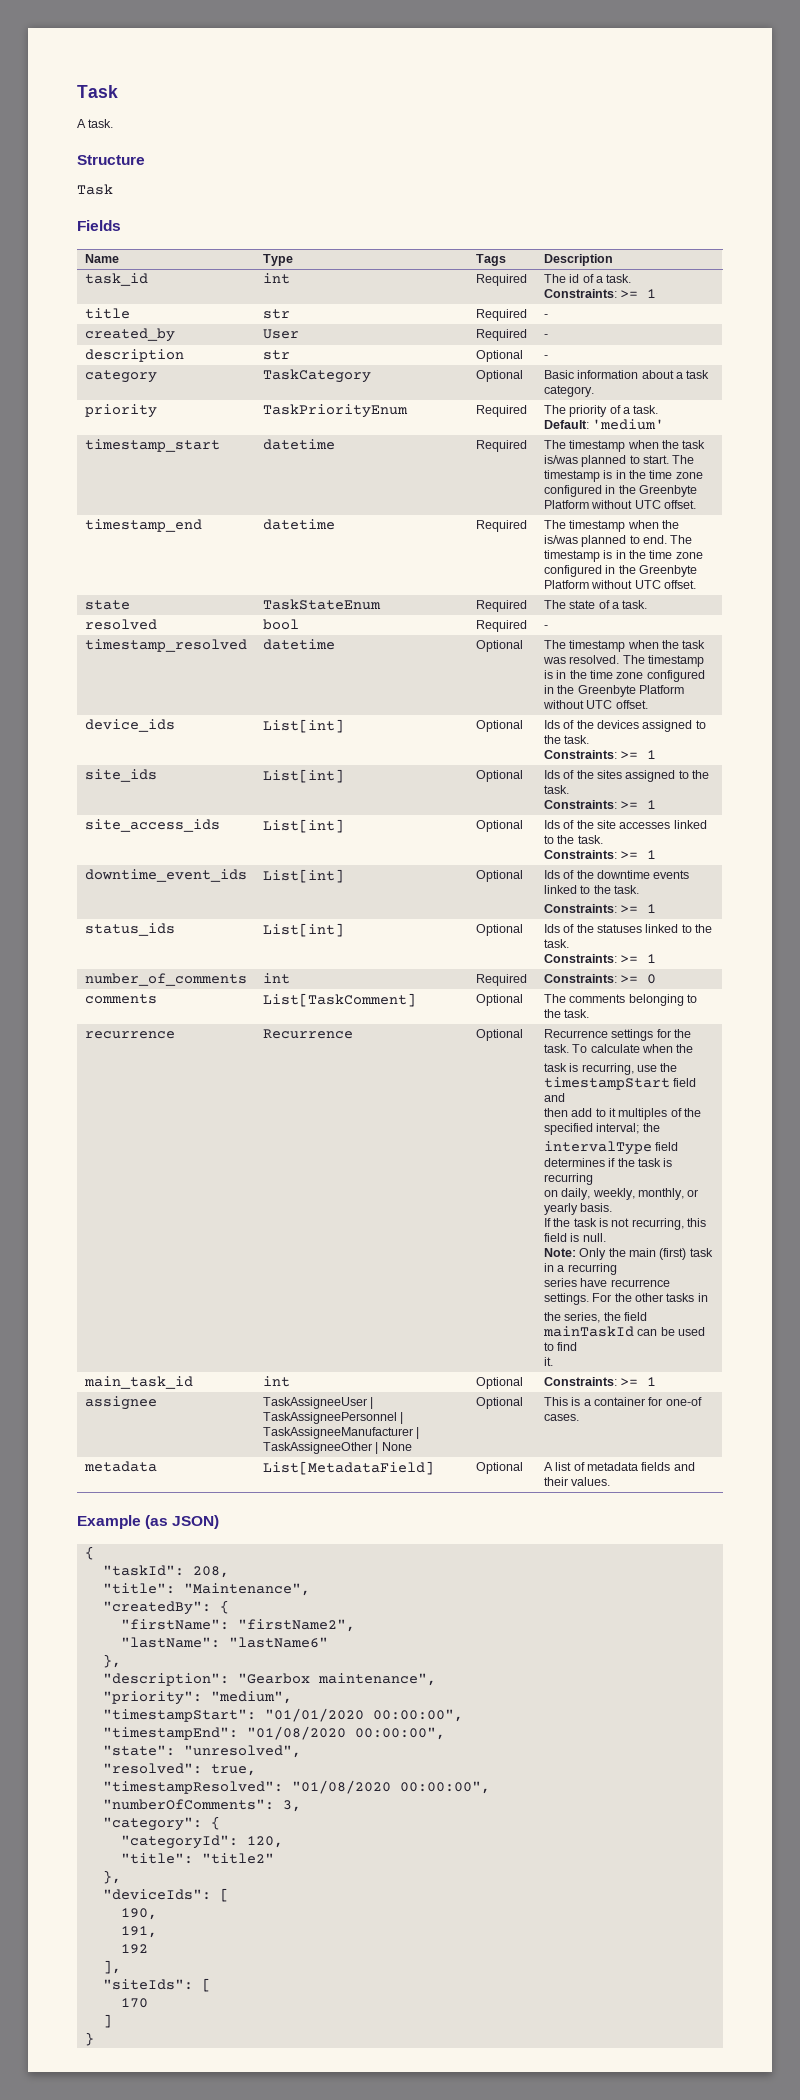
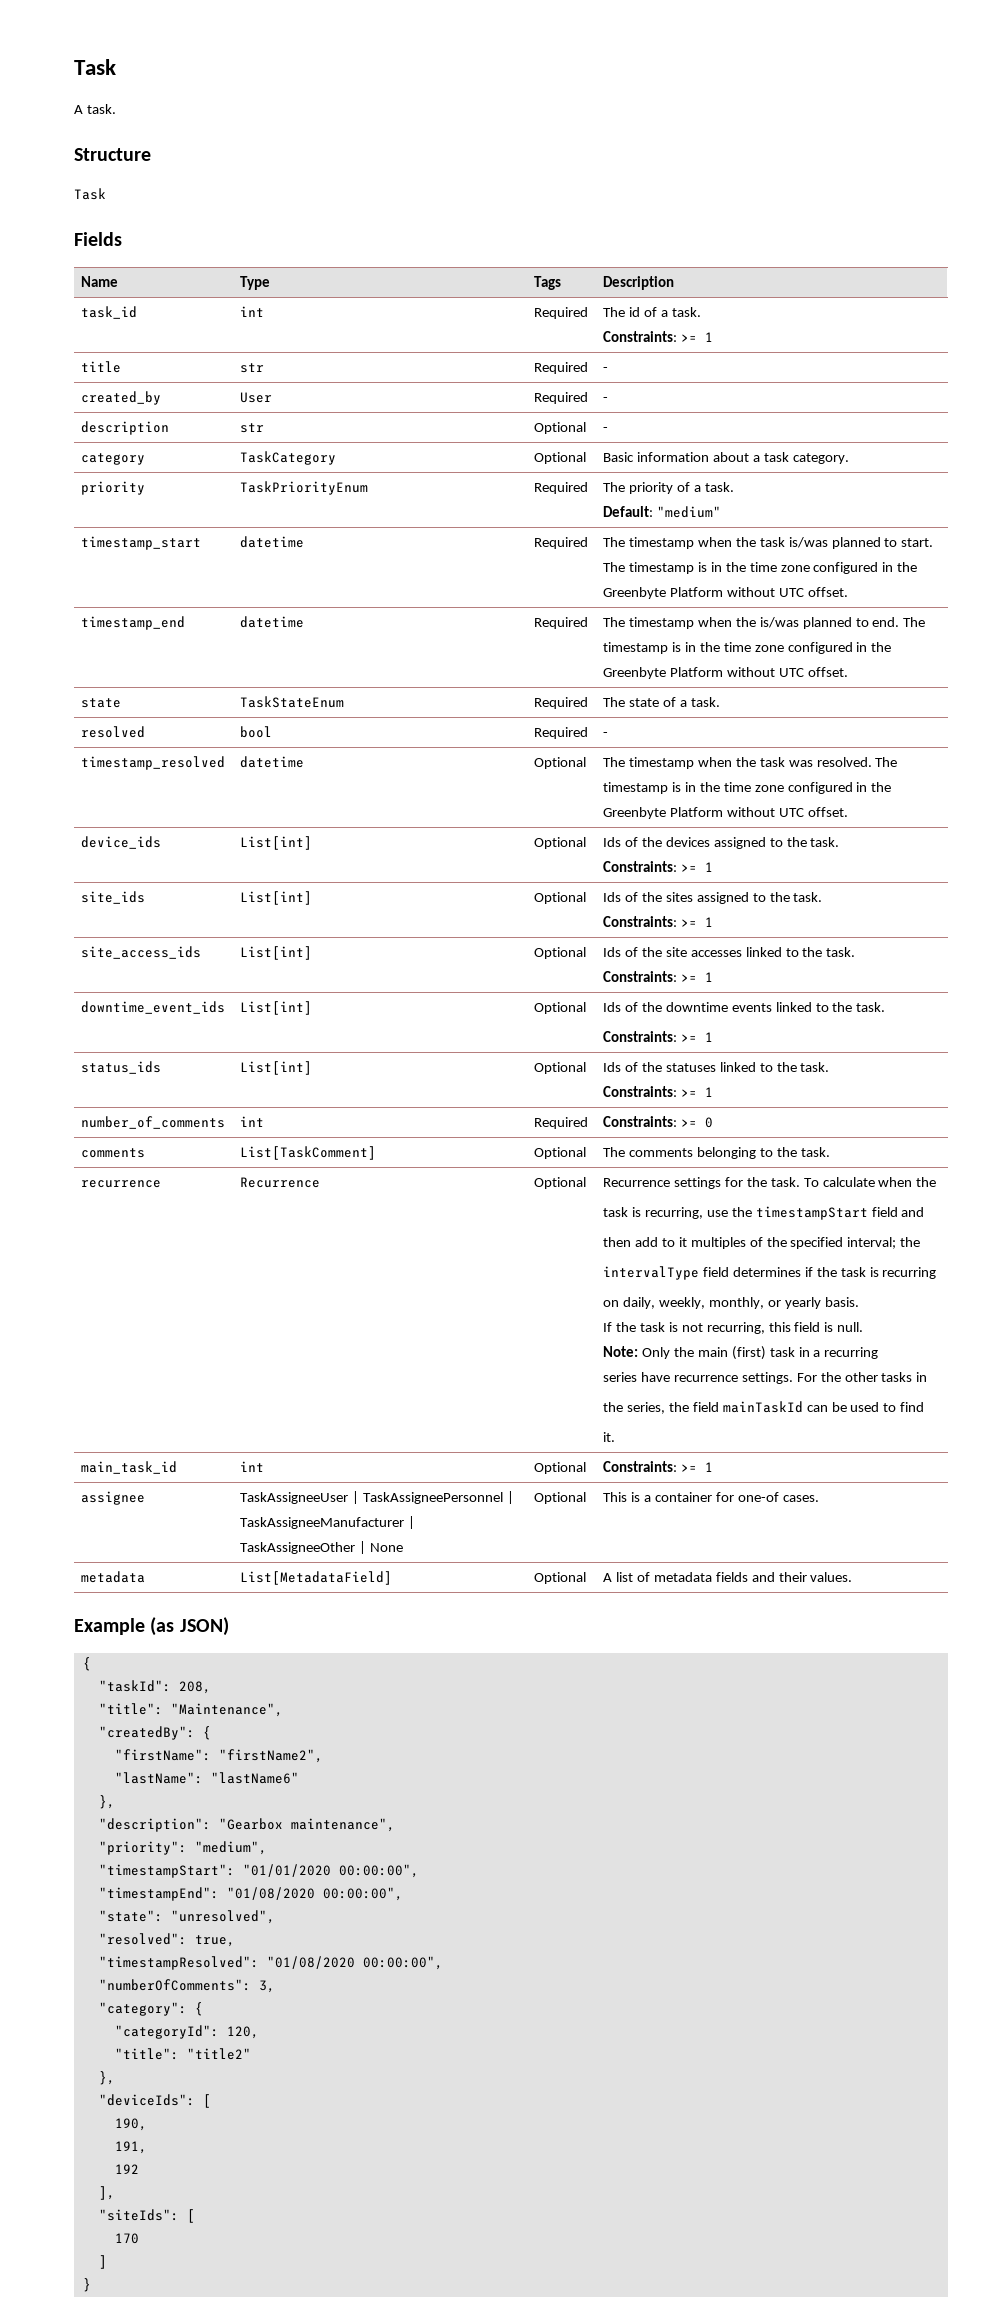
[592,419,665,430] 'medium' -> [656,506,721,518] "medium"

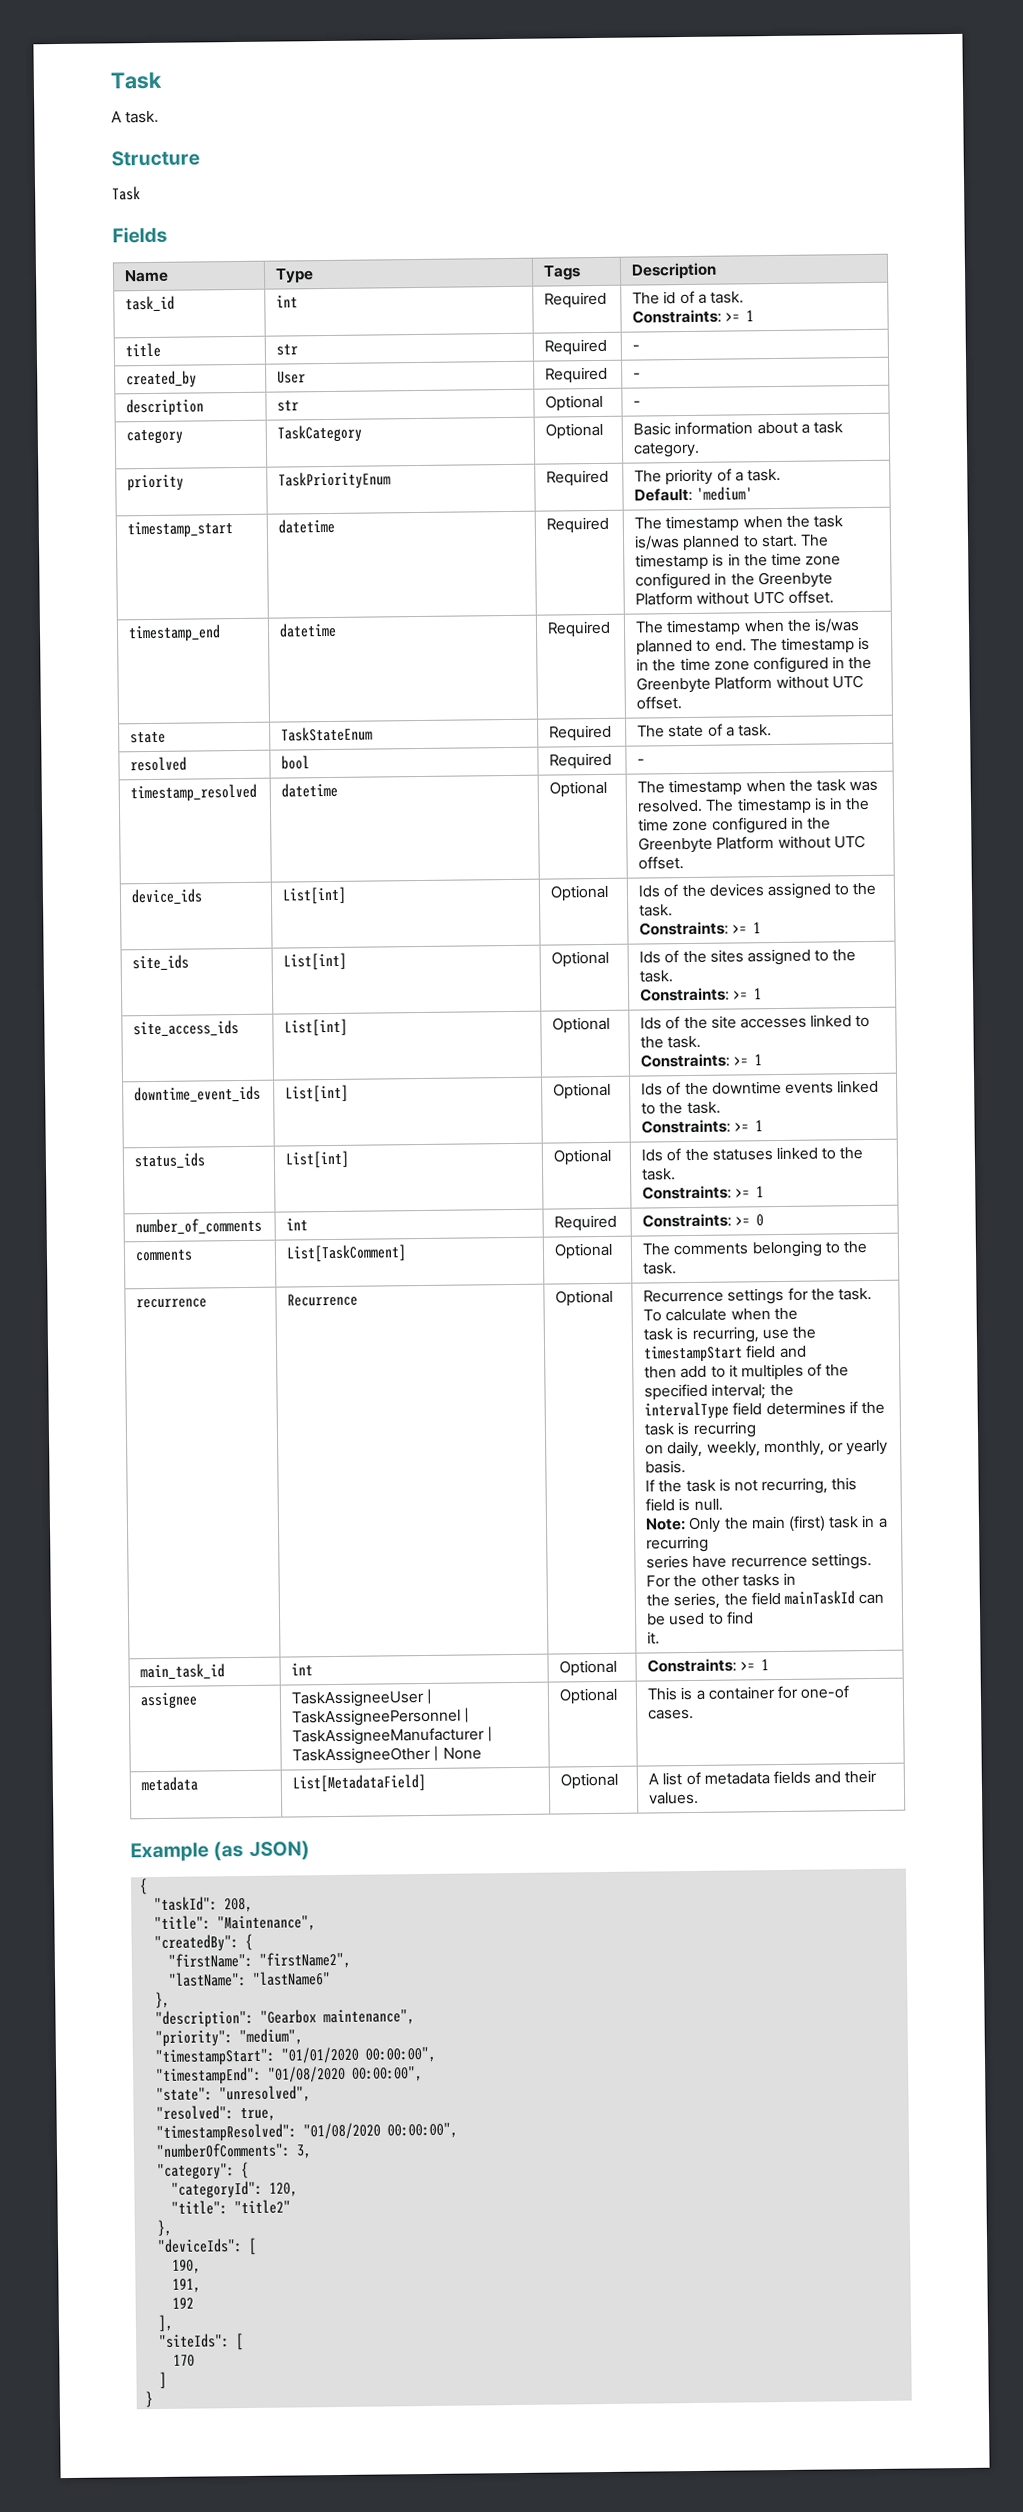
[656,506,721,518] "medium" -> [696,486,754,501] 'medium'

